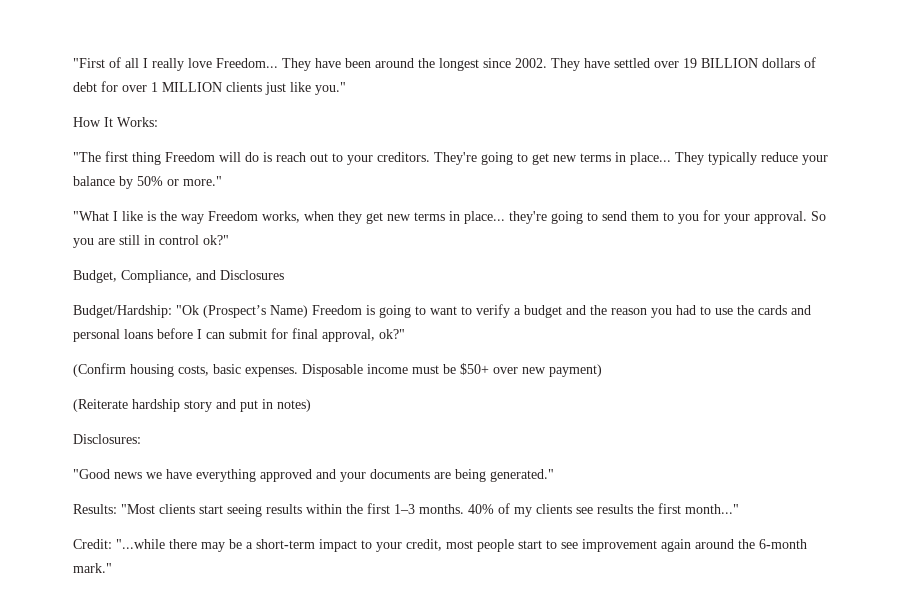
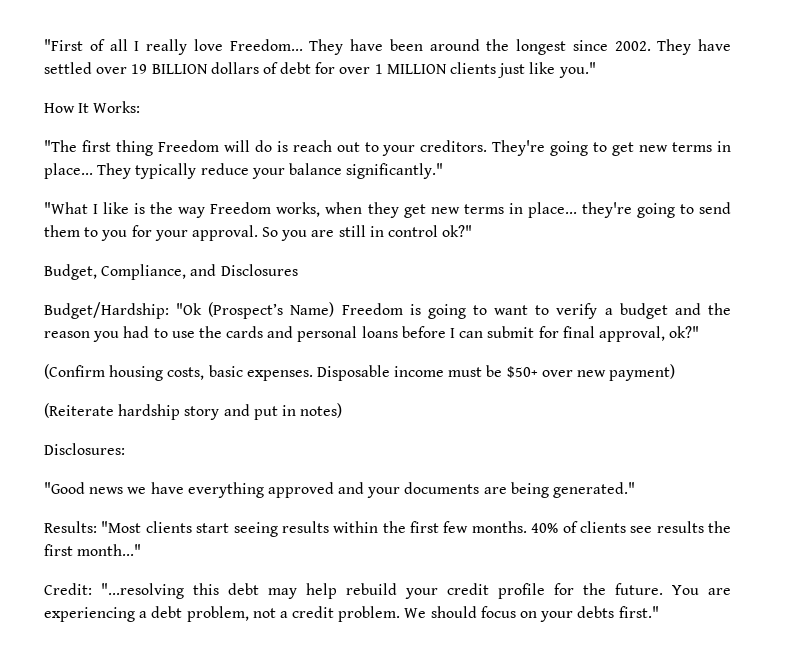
[119,176,222,189] by 50% or more." -> [346,163,444,179] significantly."
[394,504,415,514] 1–3 -> [443,521,469,533] few
[514,507,532,517] my -> (578, 527) none
[116,539,807,552] [73,563,112,573] "...while there may be a short-term impact to your credit, most people start to see improvement again around the 6-month mark." -> [101,583,731,599] [44,606,659,622] "...resolving this debt may help rebuild your credit profile for the future. You are experiencing a debt problem, not a credit problem. We should focus on your debts first."

